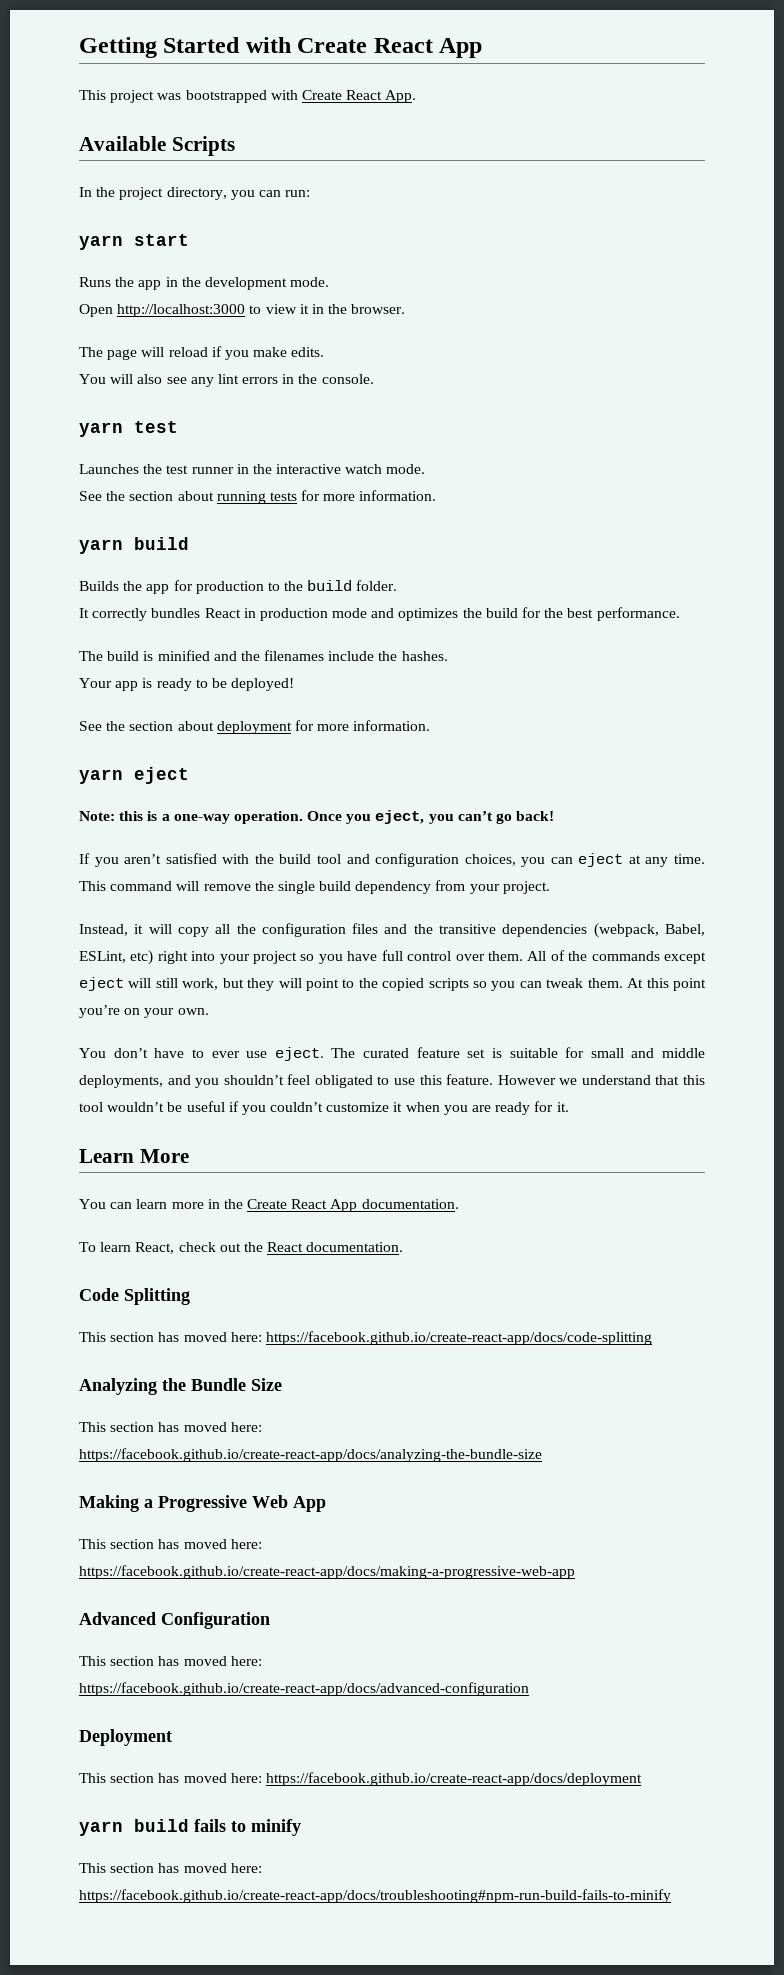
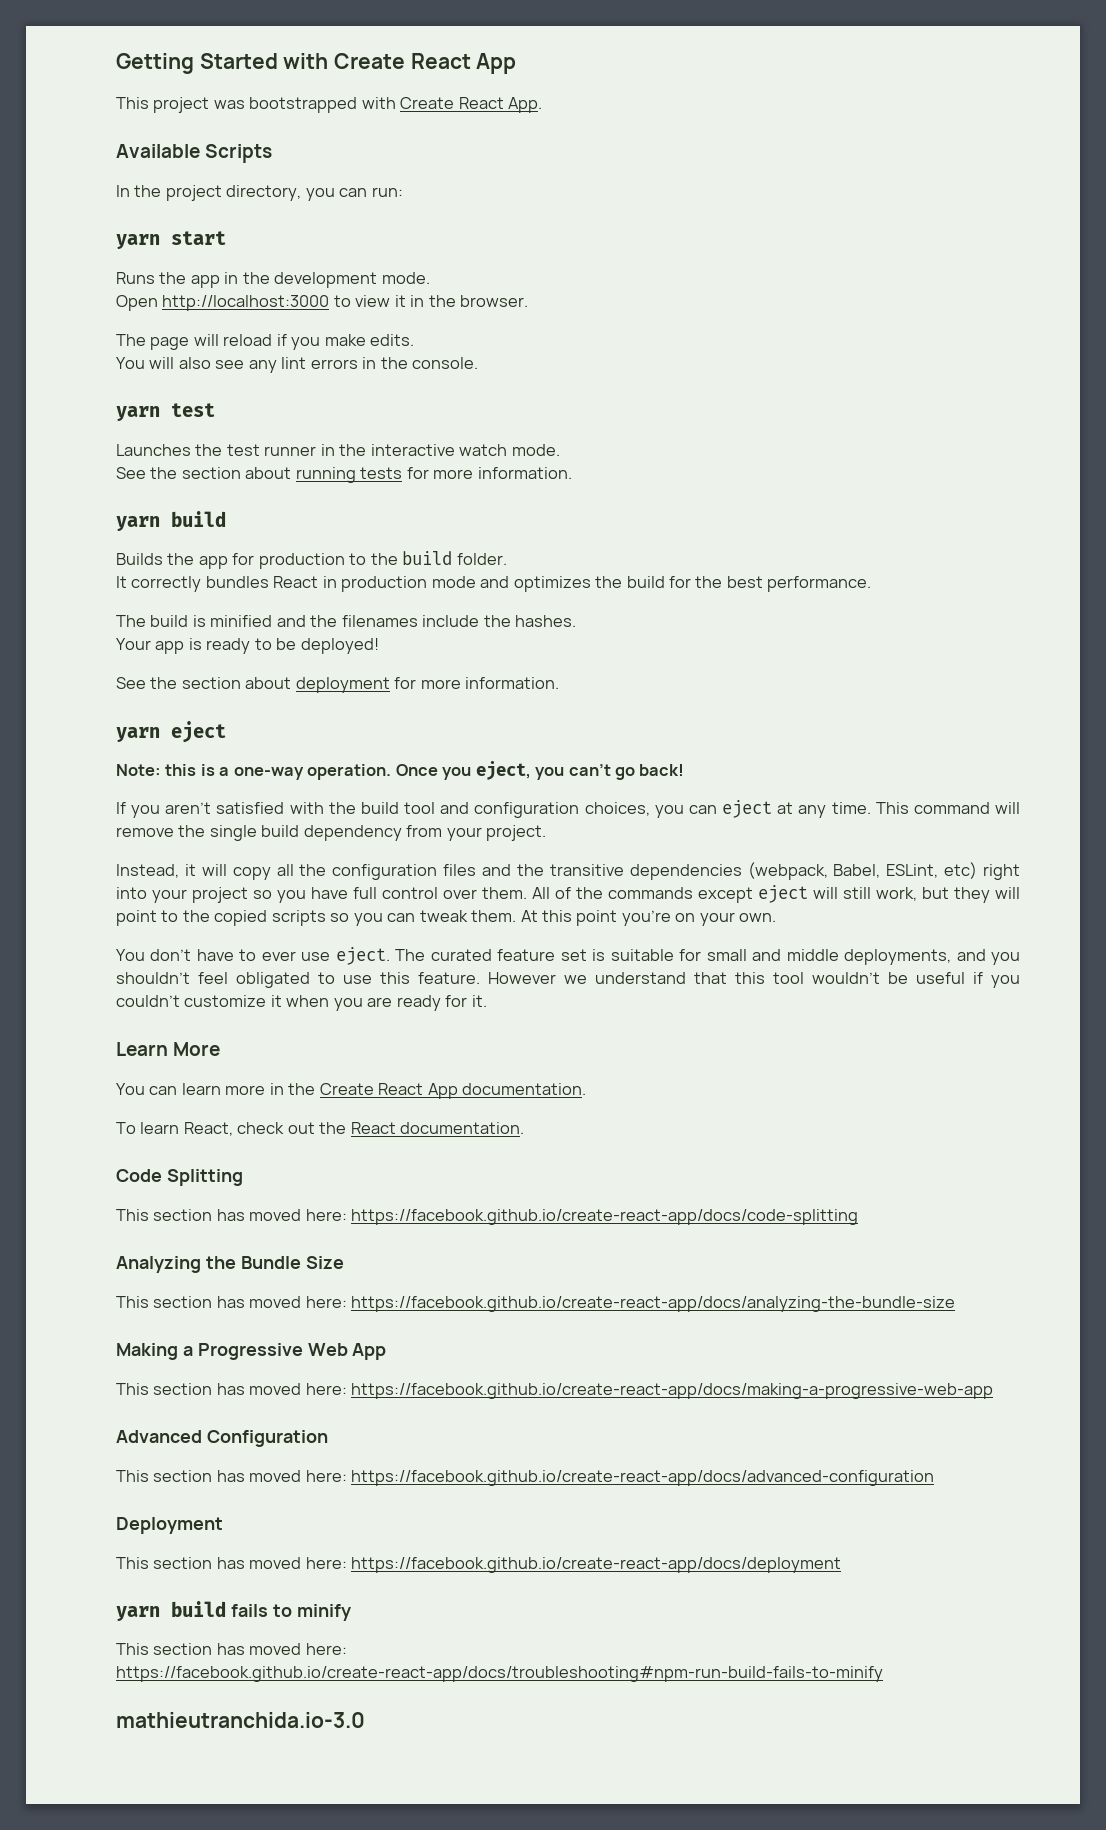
(671, 1896) none -> [116,1712,365,1728] // mathieutranchida.io-3.0

